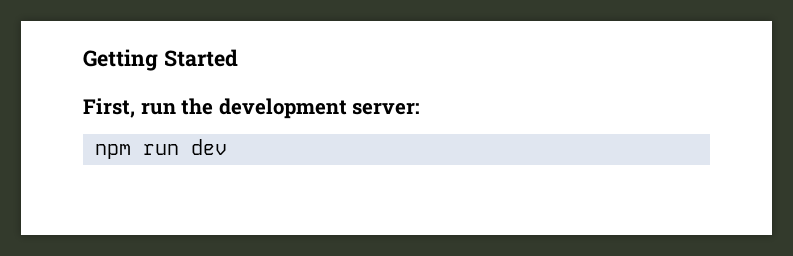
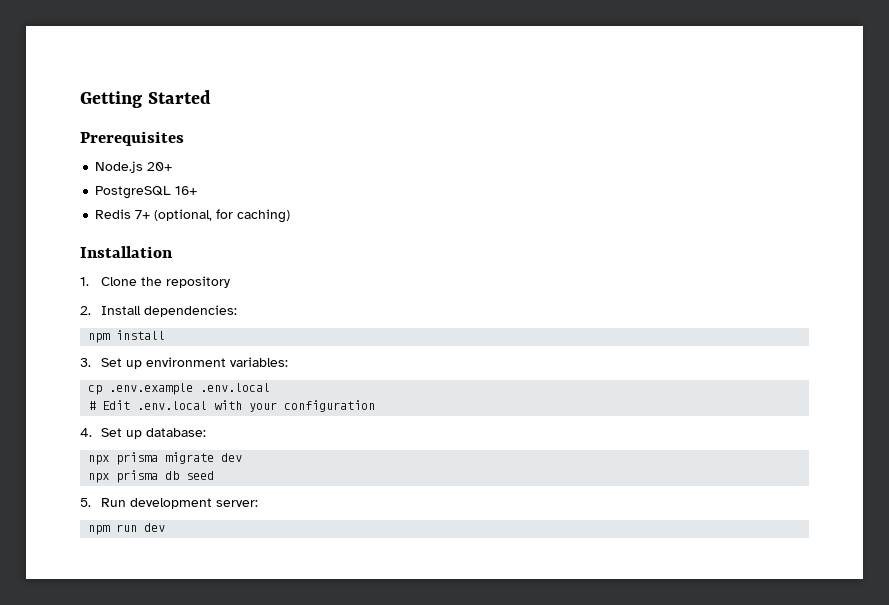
[83,98,214,118] First, run the -> [80,131,184,146] [95,161,173,173] [95,186,198,199] [95,209,291,223] [80,246,173,258] [80,276,231,288] [80,305,238,317] [88,330,166,343] [80,357,289,369] [88,383,271,395] [88,400,376,412] [80,428,207,439] [88,452,243,465] [88,470,215,483] [80,498,127,507] Prerequisites // Node.js 20+ // PostgreSQL 16+ // Redis 7+ (optional, for caching) // Installation // 1. Clone the repository // 2. Install dependencies: // npm install // 3. Set up environment variables: // cp .env.example .env.local // # Edit .env.local with your configuration // 4. Set up database: // npx prisma migrate dev // npx prisma db seed // 5. Run

